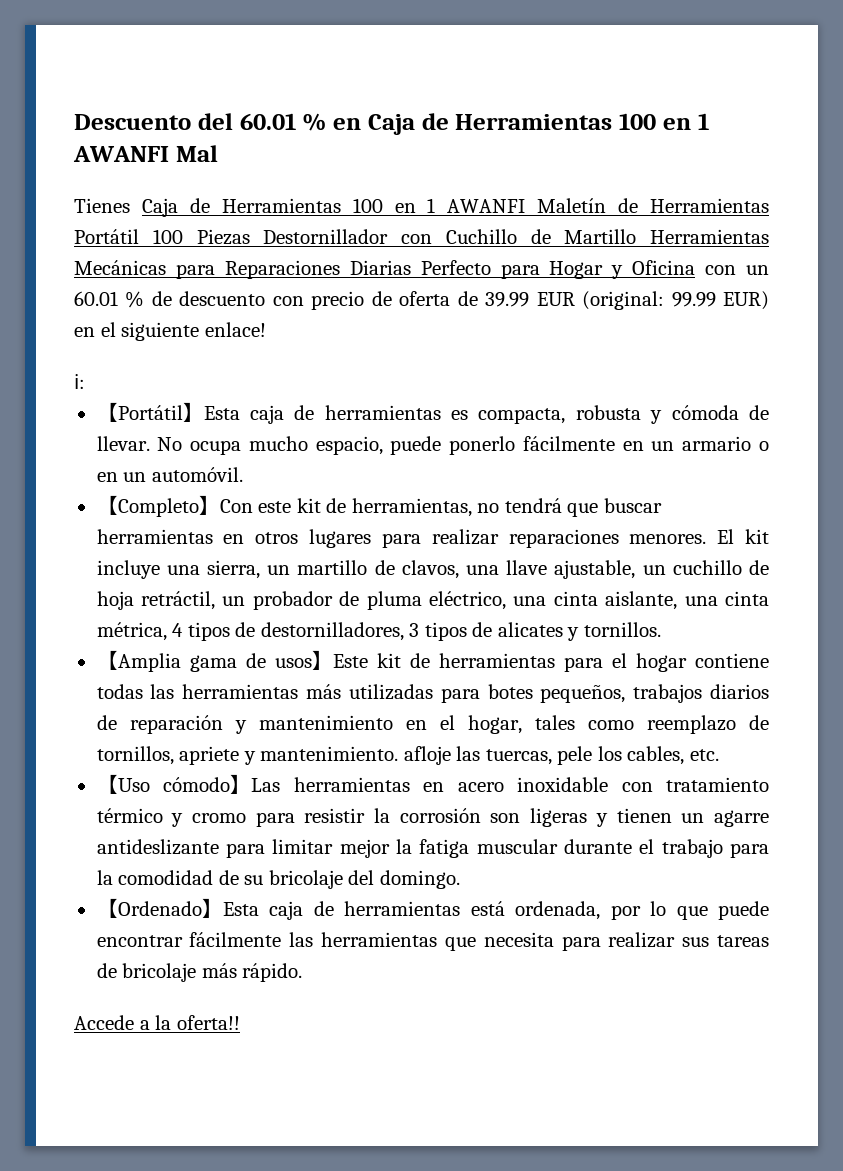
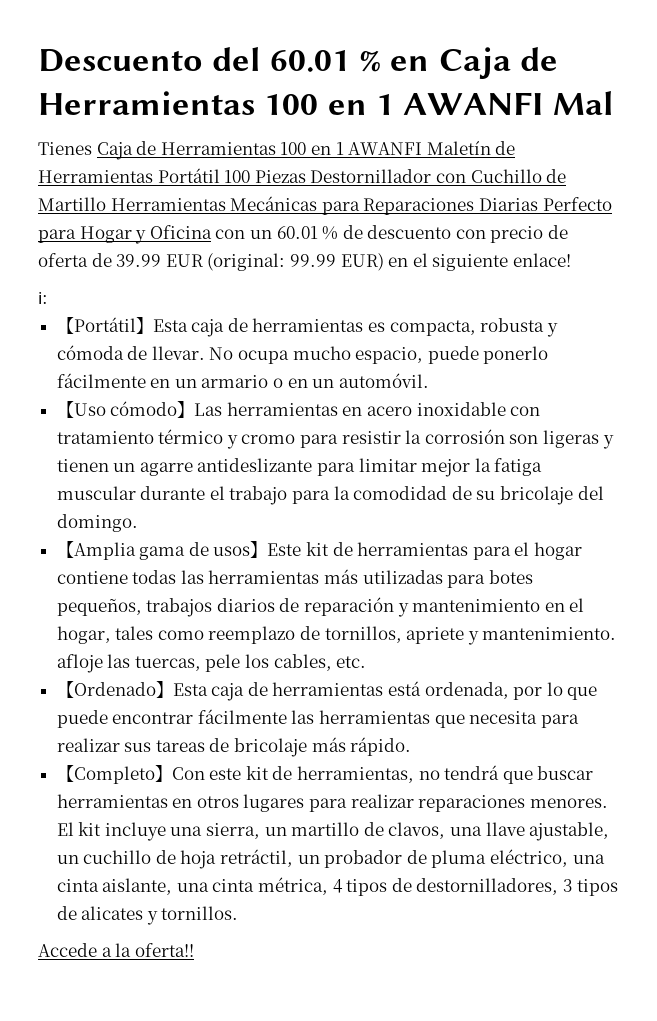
(243, 474) none -> [56,401,541,418] [56,429,614,449] [56,458,543,477] [56,486,604,505] [56,514,138,532] [56,541,583,560] [56,569,533,588] [56,597,585,617] [56,626,617,645] [56,654,367,673] [56,681,598,701] [56,709,579,728] [56,737,412,757] // 【Uso cómodo】Las herramientas en acero inoxidable con tratamiento térmico y cromo para resistir la corrosión son ligeras y tienen un agarre antideslizante para limitar mejor la fatiga muscular durante el trabajo para la comodidad de su bricolaje del domingo. // 【Amplia gama de usos】Este kit de herramientas para el hogar contiene todas las herramientas más utilizadas para botes pequeños, trabajos diarios de reparación y mantenimiento en el hogar, tales como reemplazo de tornillos, apriete y mantenimiento. afloje las tuercas, pele los cables, etc. // 【Ordenado】Esta caja de herramientas está ordenada, por lo que puede encontrar fácilmente las herramientas que necesita para realizar sus tareas de bricolaje más rápido.
[96,650,769,672] [96,684,769,703] [96,715,769,734] [96,746,719,765] [96,774,769,794] [96,808,769,827] [96,839,770,858] [96,870,460,889] [96,898,769,920] [96,932,769,951] [96,963,303,982] // 【Amplia gama de usos】Este kit de herramientas para el hogar contiene todas las herramientas más utilizadas para botes pequeños, trabajos diarios de reparación y mantenimiento en el hogar, tales como reemplazo de tornillos, apriete y mantenimiento. afloje las tuercas, pele los cables, etc. // 【Uso cómodo】Las herramientas en acero inoxidable con tratamiento térmico y cromo para resistir la corrosión son ligeras y tienen un agarre antideslizante para limitar mejor la fatiga muscular durante el trabajo para la comodidad de su bricolaje del domingo. // 【Ordenado】Esta caja de herramientas está ordenada, por lo que puede encontrar fácilmente las herramientas que necesita para realizar sus tareas de bricolaje más rápido. -> (239, 913) none

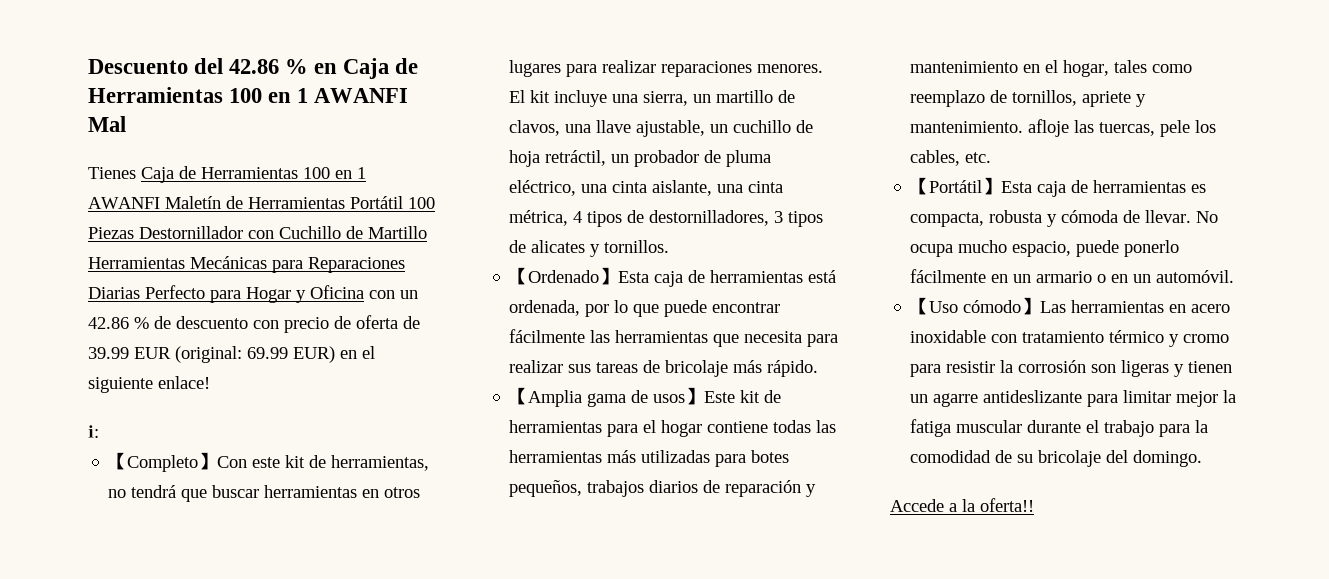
[269,50,350,72] 60.01 -> [229,59,280,74] 42.86
[276,226,318,239] 60.01 -> [88,317,129,329] 42.86
[289,254,336,267] 99.99 -> [247,347,288,359] 69.99
(48, 298) none -> [108,452,430,472] [108,485,421,502] [509,60,824,77] [509,90,796,107] [509,120,814,137] [509,150,772,167] [509,180,784,196] [509,210,824,227] [509,240,670,257] [509,267,837,287] [509,300,781,317] [509,329,839,347] [509,360,819,377] [509,387,782,407] [509,420,837,437] [509,450,790,467] [509,480,817,497] [910,60,1193,77] [910,90,1147,107] [910,119,1217,137] [910,150,992,166] // 【Completo】Con este kit de herramientas, no tendrá que buscar herramientas en otros lugares para realizar reparaciones menores. El kit incluye una sierra, un martillo de clavos, una llave ajustable, un cuchillo de hoja retráctil, un probador de pluma eléctrico, una cinta aislante, una cinta métrica, 4 tipos de destornilladores, 3 tipos de alicates y tornillos. // 【Ordenado】Esta caja de herramientas está ordenada, por lo que puede encontrar fácilmente las herramientas que necesita para realizar sus tareas de bricolaje más rápido. // 【Amplia gama de usos】Este kit de herramientas para el hogar contiene todas las herramientas más utilizadas para botes pequeños, trabajos diarios de reparación y mantenimiento en el hogar, tales como reemplazo de tornillos, apriete y mantenimiento. afloje las tuercas, pele los cables, etc.
[56,541,583,560] [56,569,533,588] [56,597,585,617] [56,626,617,645] [56,654,367,673] [56,681,598,701] [56,709,579,728] [56,737,412,757] [56,765,594,784] [56,794,608,812] [56,822,610,841] [56,849,605,869] [56,877,618,896] [56,906,239,925] // 【Amplia gama de usos】Este kit de herramientas para el hogar contiene todas las herramientas más utilizadas para botes pequeños, trabajos diarios de reparación y mantenimiento en el hogar, tales como reemplazo de tornillos, apriete y mantenimiento. afloje las tuercas, pele los cables, etc. // 【Ordenado】Esta caja de herramientas está ordenada, por lo que puede encontrar fácilmente las herramientas que necesita para realizar sus tareas de bricolaje más rápido. // 【Completo】Con este kit de herramientas, no tendrá que buscar herramientas en otros lugares para realizar reparaciones menores. El kit incluye una sierra, un martillo de clavos, una llave ajustable, un cuchillo de hoja retráctil, un probador de pluma eléctrico, una cinta aislante, una cinta métrica, 4 tipos de destornilladores, 3 tipos de alicates y tornillos. -> (1203, 458) none

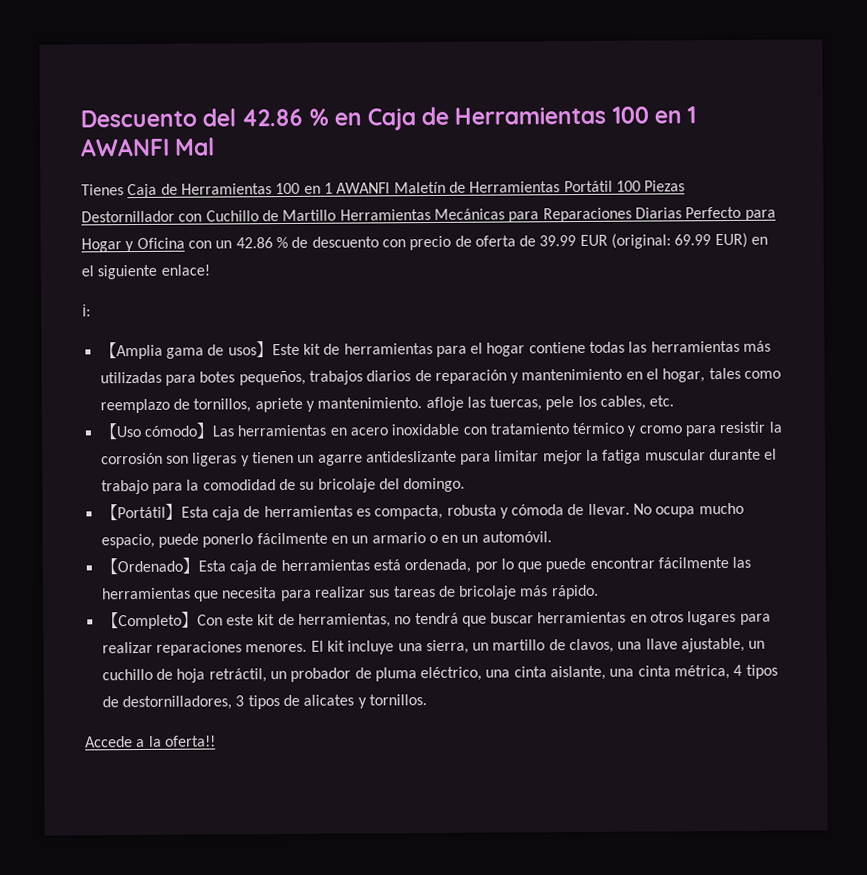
(99, 431) none -> [99,340,772,360] [99,367,782,386] [99,395,675,414] [99,421,782,440] [100,448,778,467] [100,477,466,495] [100,502,744,521] [100,531,552,549] [100,556,752,575] [101,584,599,602] // 【Amplia gama de usos】Este kit de herramientas para el hogar contiene todas las herramientas más utilizadas para botes pequeños, trabajos diarios de reparación y mantenimiento en el hogar, tales como reemplazo de tornillos, apriete y mantenimiento. afloje las tuercas, pele los cables, etc. // 【Uso cómodo】Las herramientas en acero inoxidable con tratamiento térmico y cromo para resistir la corrosión son ligeras y tienen un agarre antideslizante para limitar mejor la fatiga muscular durante el trabajo para la comodidad de su bricolaje del domingo. // 【Portátil】Esta caja de herramientas es compacta, robusta y cómoda de llevar. No ocupa mucho espacio, puede ponerlo fácilmente en un armario o en un automóvil. // 【Ordenado】Esta caja de herramientas está ordenada, por lo que puede encontrar fácilmente las herramientas que necesita para realizar sus tareas de bricolaje más rápido.
[509,267,837,287] [509,300,781,317] [509,329,839,347] [509,360,819,377] [509,387,782,407] [509,420,837,437] [509,450,790,467] [509,480,817,497] [910,60,1193,77] [910,90,1147,107] [910,119,1217,137] [910,150,992,166] [910,177,1207,197] [910,210,1219,227] [910,240,1180,257] [910,269,1235,283] [910,297,1231,315] [910,330,1230,347] [910,360,1233,377] [910,390,1237,407] [910,419,1209,437] [910,450,1203,467] // 【Ordenado】Esta caja de herramientas está ordenada, por lo que puede encontrar fácilmente las herramientas que necesita para realizar sus tareas de bricolaje más rápido. // 【Amplia gama de usos】Este kit de herramientas para el hogar contiene todas las herramientas más utilizadas para botes pequeños, trabajos diarios de reparación y mantenimiento en el hogar, tales como reemplazo de tornillos, apriete y mantenimiento. afloje las tuercas, pele los cables, etc. // 【Portátil】Esta caja de herramientas es compacta, robusta y cómoda de llevar. No ocupa mucho espacio, puede ponerlo fácilmente en un armario o en un automóvil. // 【Uso cómodo】Las herramientas en acero inoxidable con tratamiento térmico y cromo para resistir la corrosión son ligeras y tienen un agarre antideslizante para limitar mejor la fatiga muscular durante el trabajo para la comodidad de su bricolaje del domingo. -> (427, 700) none

